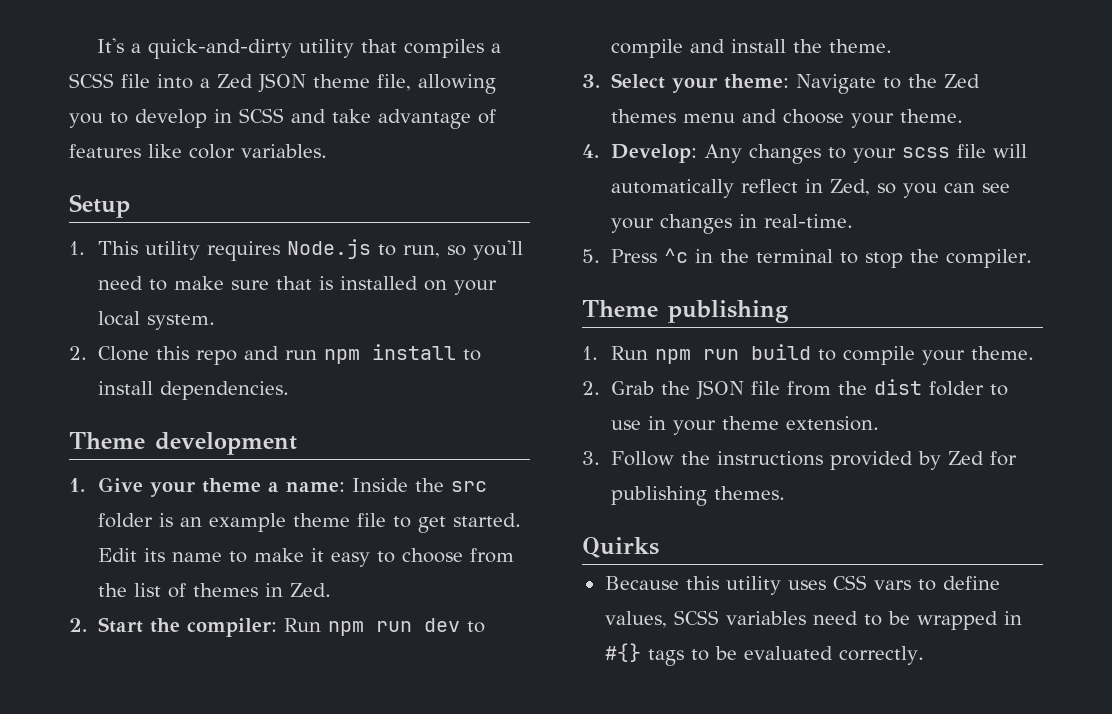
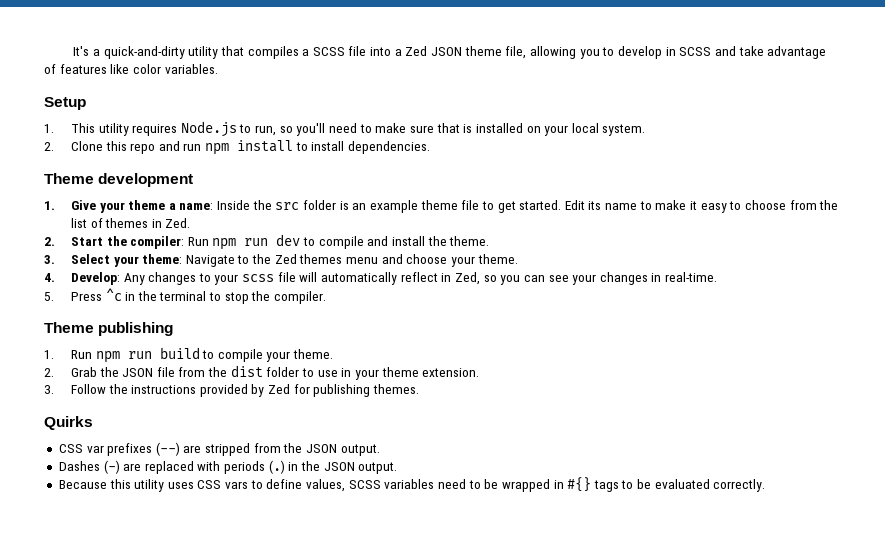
(659, 547) none -> [58,442,380,456] [58,460,398,474] // CSS var prefixes (--) are stripped from the JSON output. // Dashes (-) are replaced with periods (.) in the JSON output.

